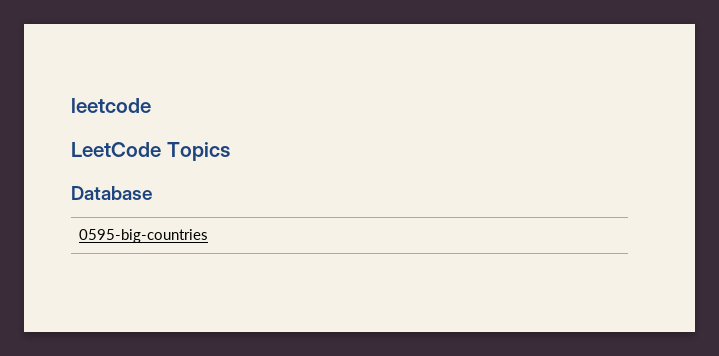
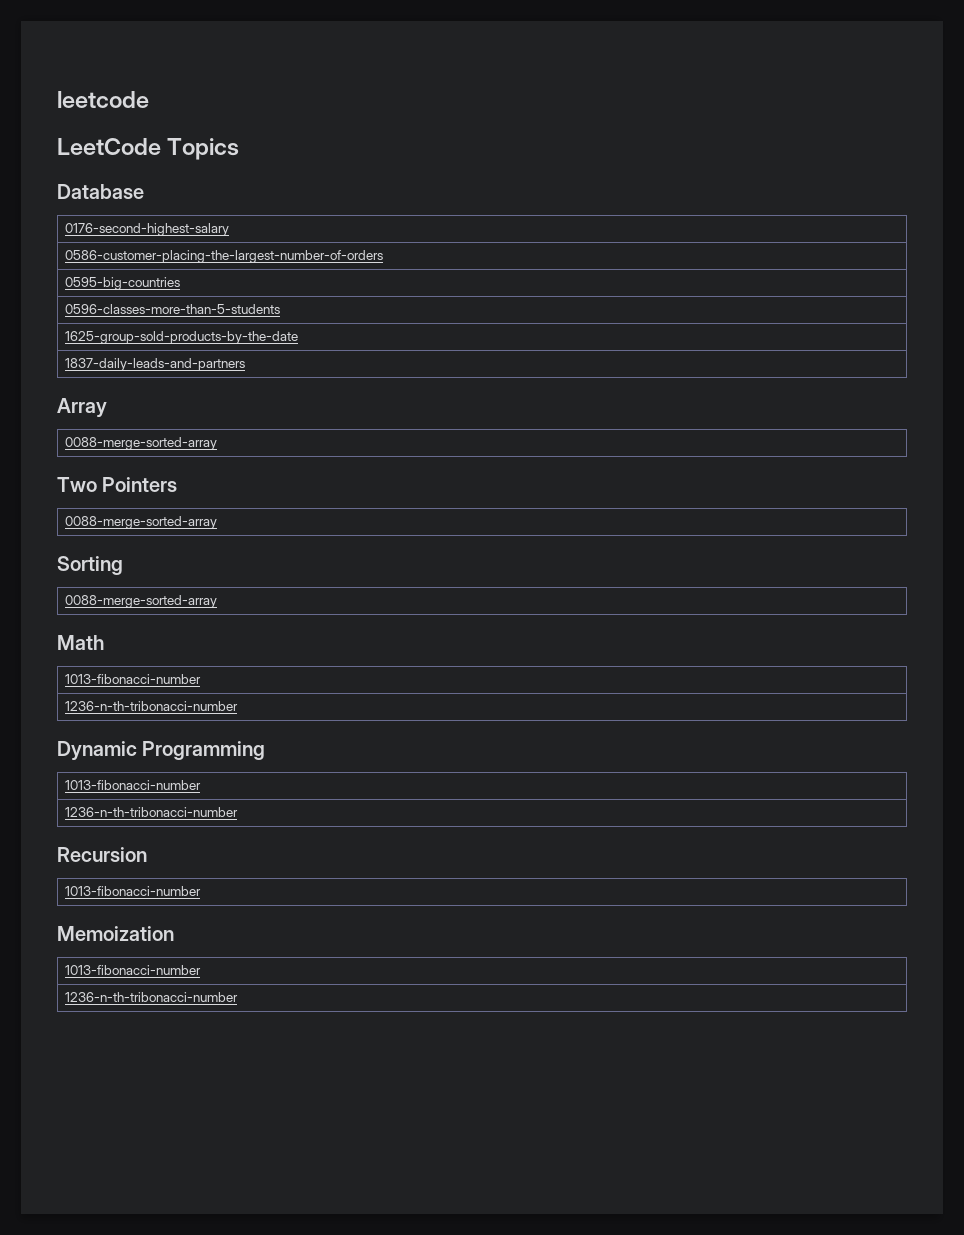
(153, 193) none -> [64,223,229,236] [64,250,383,263] // 0176-second-highest-salary // 0586-customer-placing-the-largest-number-of-orders
(209, 236) none -> [64,304,280,314] [64,331,298,344] [64,358,245,371] [57,398,107,418] [64,437,217,450] [57,477,178,492] [64,516,217,529] [57,556,123,575] [64,595,217,608] [57,635,104,650] [64,674,201,684] [64,701,238,711] [57,741,266,761] [64,780,201,790] [64,807,238,817] [57,847,147,862] [64,886,201,896] [57,926,174,941] [64,965,201,975] [64,992,238,1002] // 0596-classes-more-than-5-students // 1625-group-sold-products-by-the-date // 1837-daily-leads-and-partners // Array // 0088-merge-sorted-array // Two Pointers // 0088-merge-sorted-array // Sorting // 0088-merge-sorted-array // Math // 1013-fibonacci-number // 1236-n-th-tribonacci-number // Dynamic Programming // 1013-fibonacci-number // 1236-n-th-tribonacci-number // Recursion // 1013-fibonacci-number // Memoization // 1013-fibonacci-number // 1236-n-th-tribonacci-number

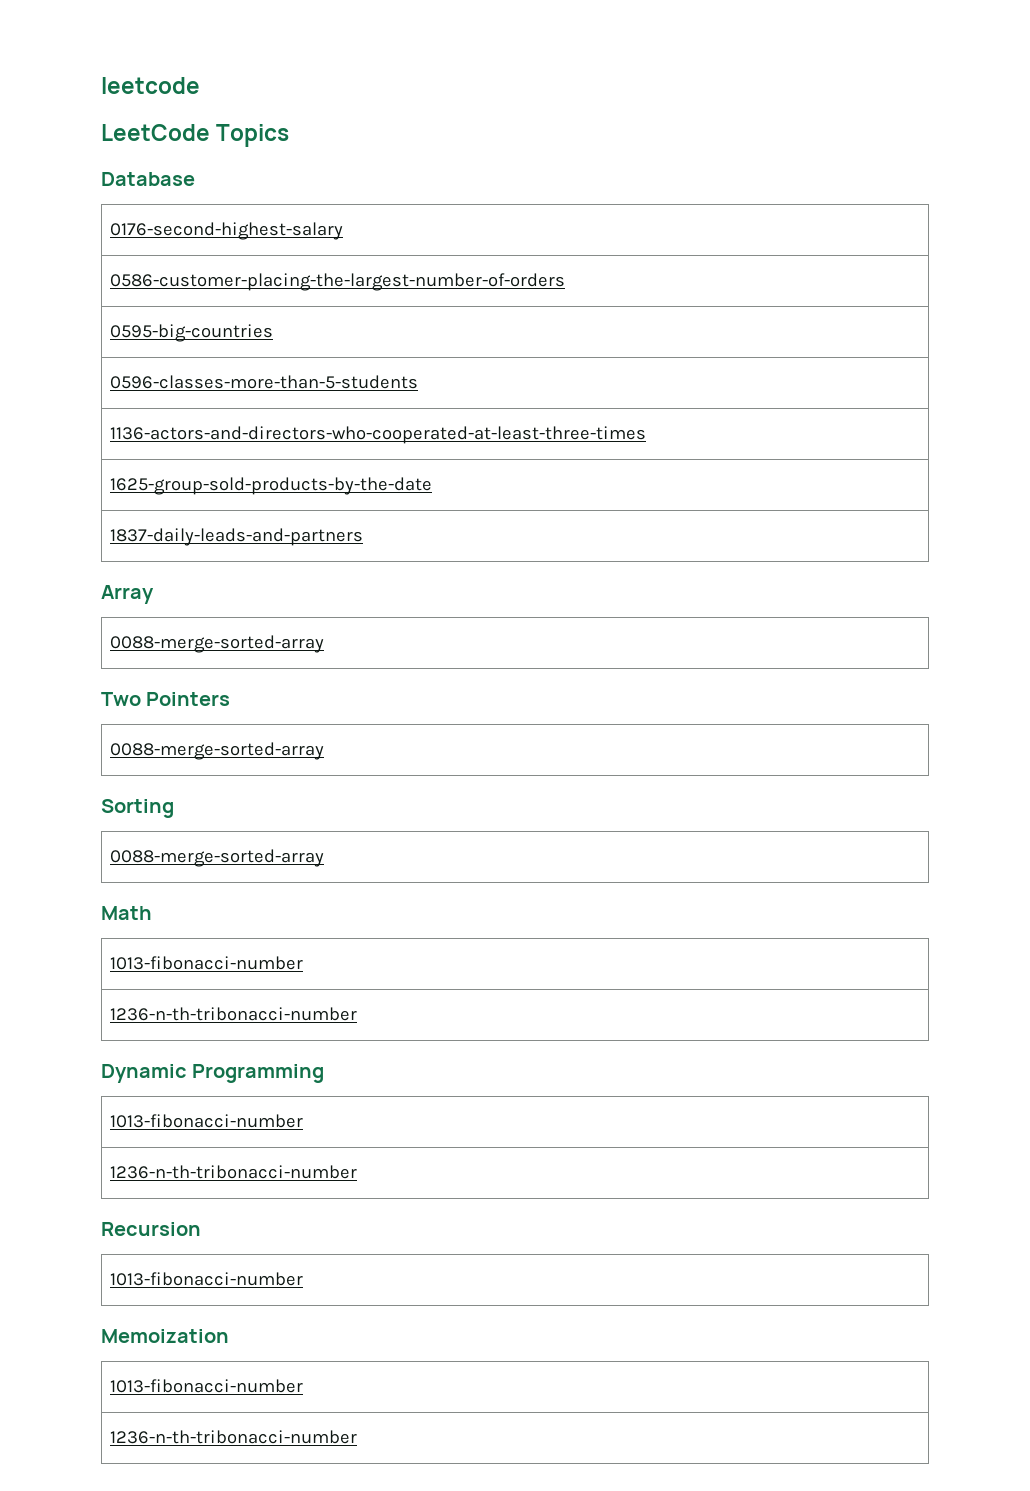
(280, 309) none -> [110,426,647,444] // 1136-actors-and-directors-who-cooperated-at-least-three-times

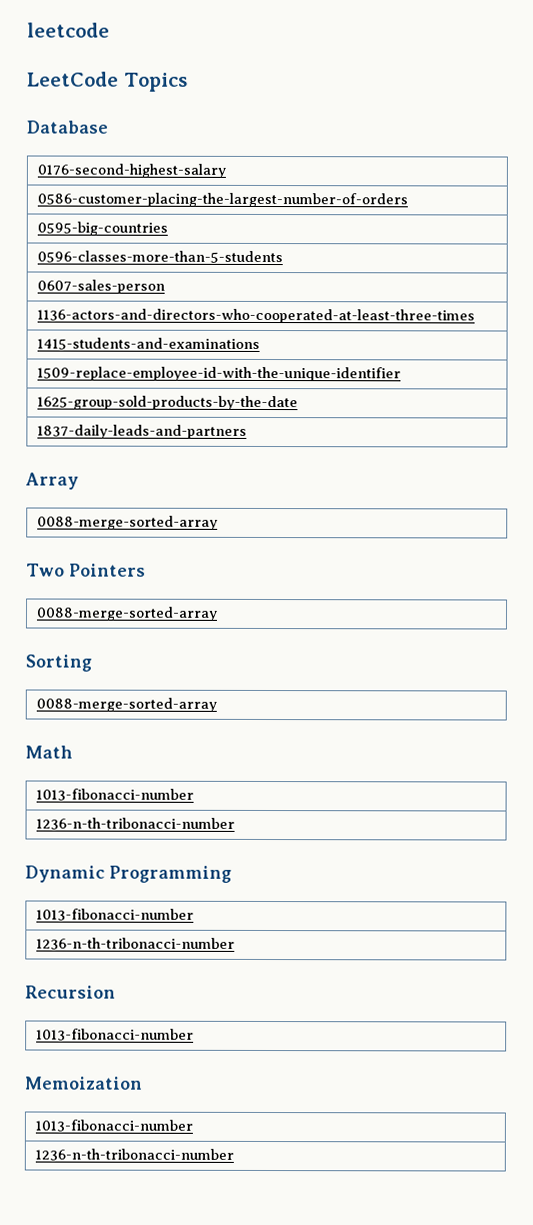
(419, 382) none -> [37,279,166,294] // 0607-sales-person
(647, 435) none -> [37,337,261,350] [37,366,402,382] // 1415-students-and-examinations // 1509-replace-employee-id-with-the-unique-identifier

